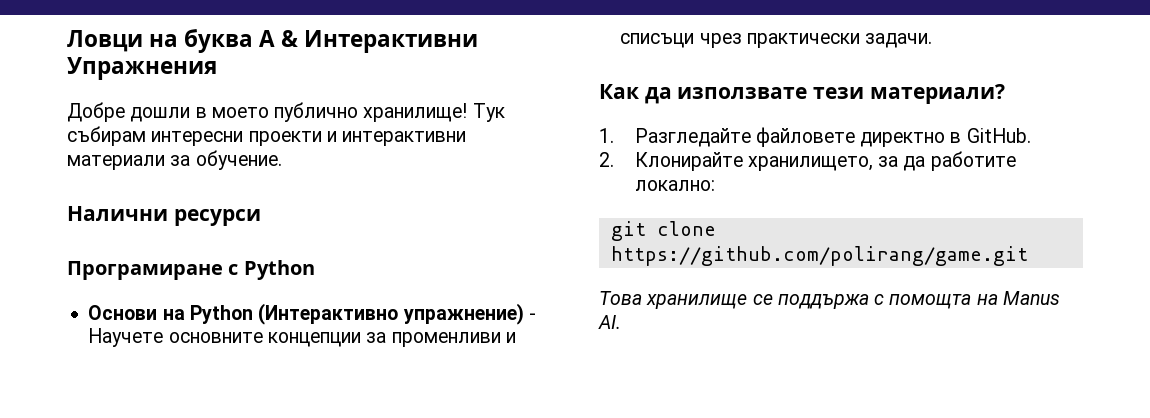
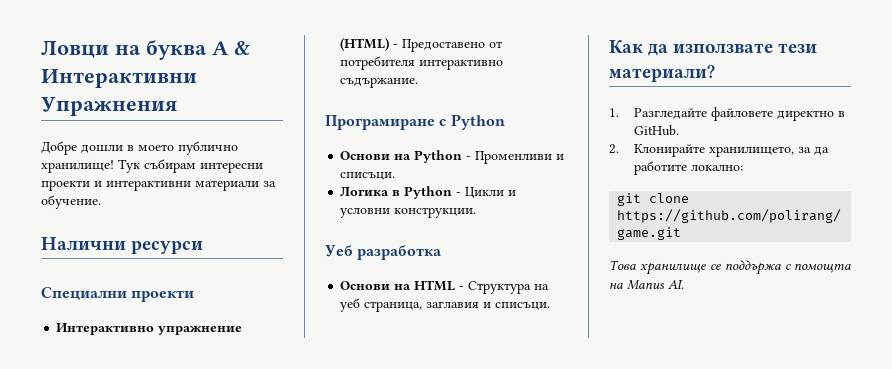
(261, 217) none -> [41,287,195,302] [56,323,243,335] [340,37,503,52] [340,56,504,70] [340,77,419,88] // Специални проекти // Интерактивно упражнение (HTML) - Предоставено от потребителя интерактивно съдържание.
[258,303,536,325] [88,328,516,347] [620,33,933,48] (Интерактивно упражнение) - Научете основните концепции за променливи и списъци чрез практически задачи. -> [466,151,565,164] [340,171,396,180] [340,186,517,199] [340,207,477,218] [325,245,443,260] [340,280,550,294] [340,298,551,312] - Променливи и списъци. // Логика в Python - Цикли и условни конструкции. // Уеб разработка // Основи на HTML - Структура на уеб страница, заглавия и списъци.

